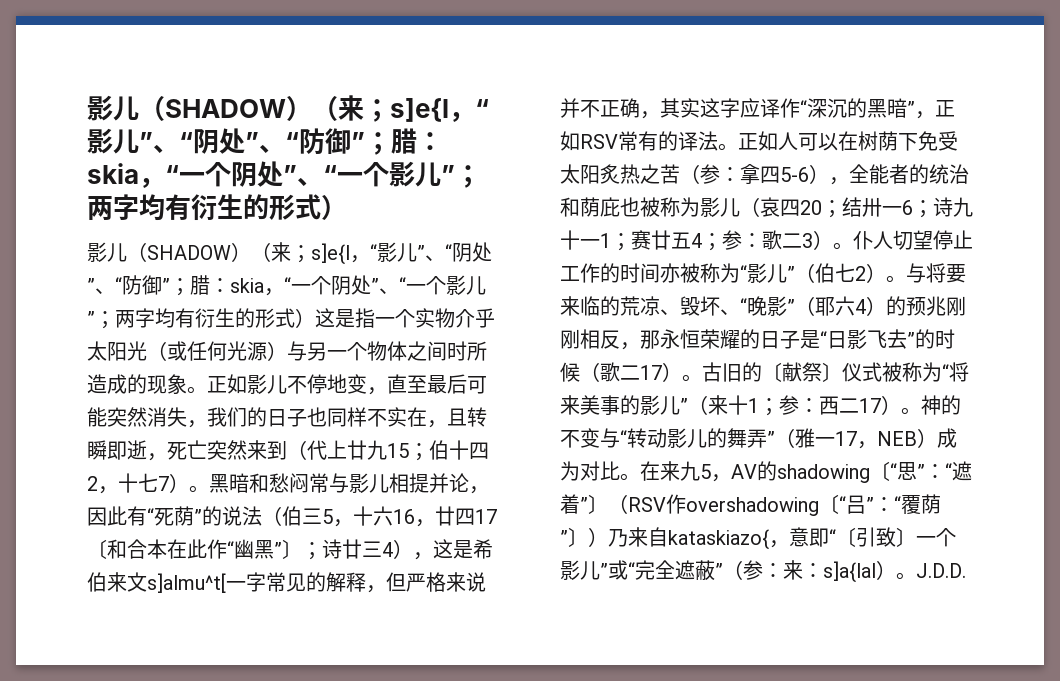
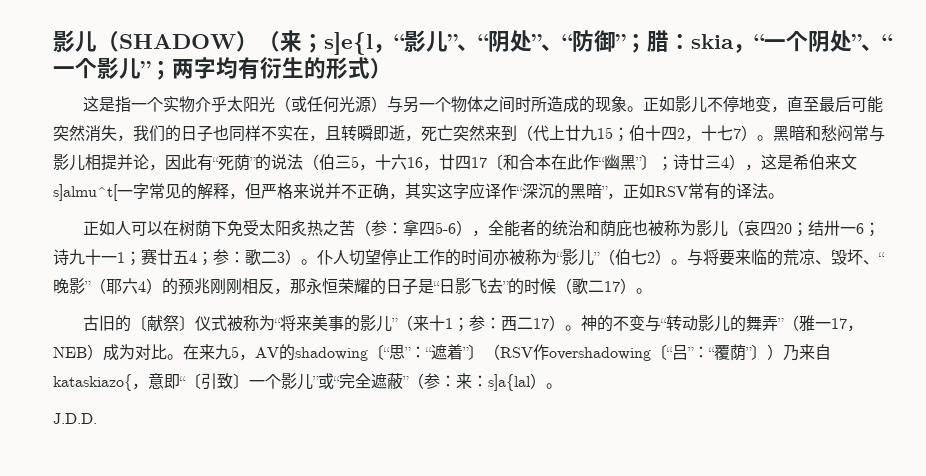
[87,242,492,265] [87,275,486,296] [87,308,315,329] 影儿（SHADOW）（来；s]e{l，“影儿”、“阴处”、“防御”；腊：skia，“一个阴处”、“一个影儿”；两字均有衍生的形式） -> (392, 68) none
(738, 147) none -> (784, 196) //
(702, 378) none -> (652, 291) //
(916, 576) none -> (562, 386) //

